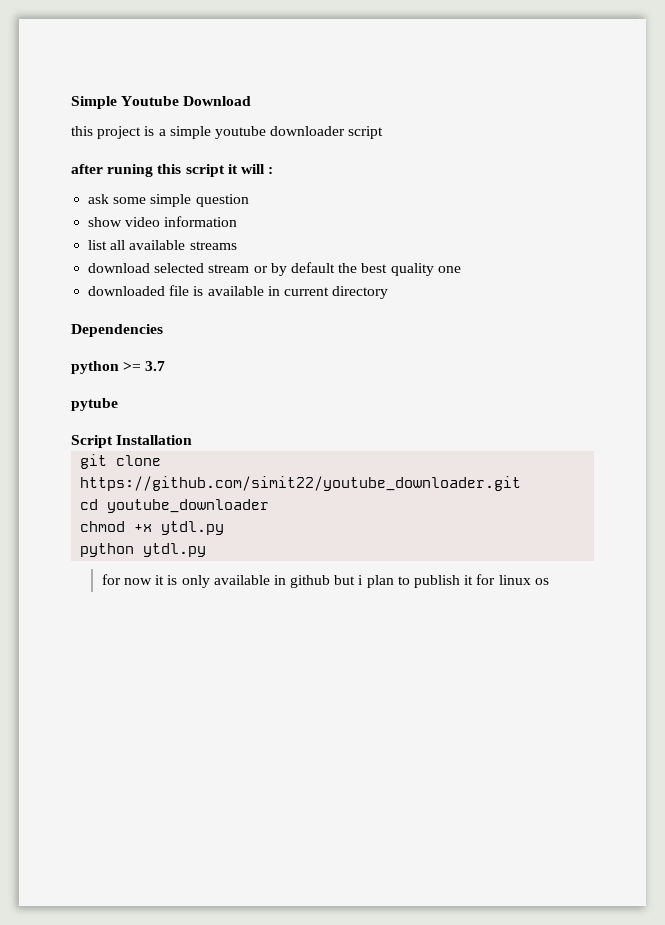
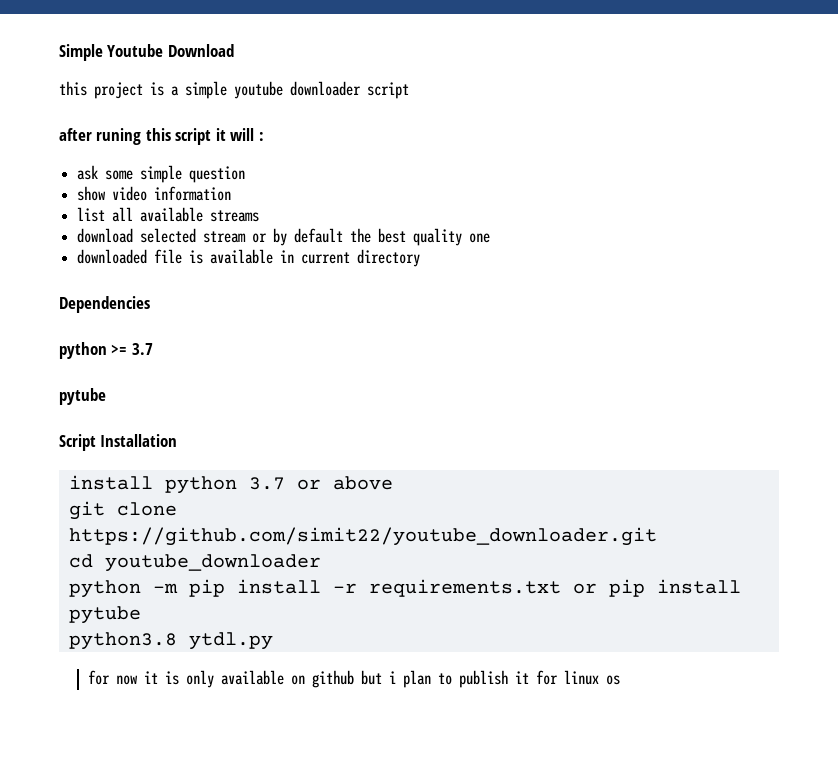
(193, 440) none -> [68,475,393,494] // install python 3.7 or above
[80,521,225,535] [80,543,135,557] chmod +x ytdl.py // python -> [68,579,741,598] [68,606,141,624] [68,632,177,650] python -m pip install -r requirements.txt or pip install pytube // python3.8
[273,575,286,585] in -> [291,675,306,685] on

